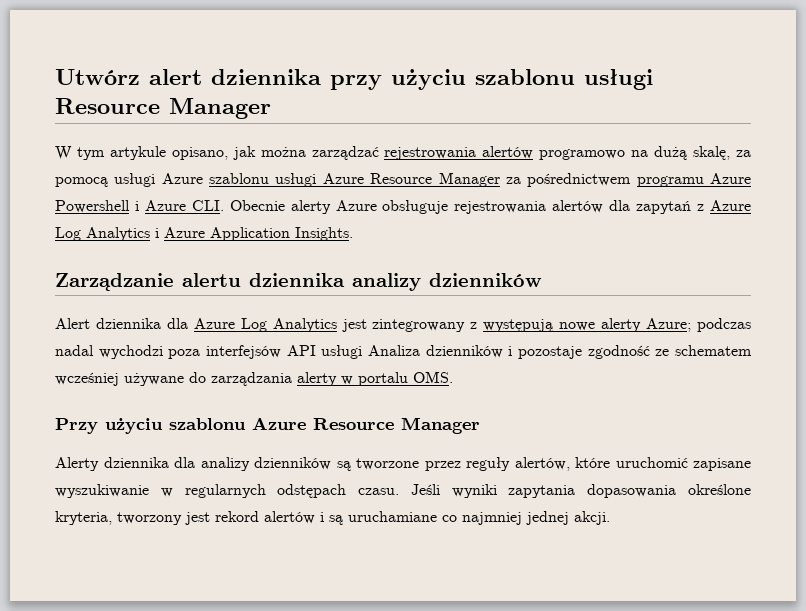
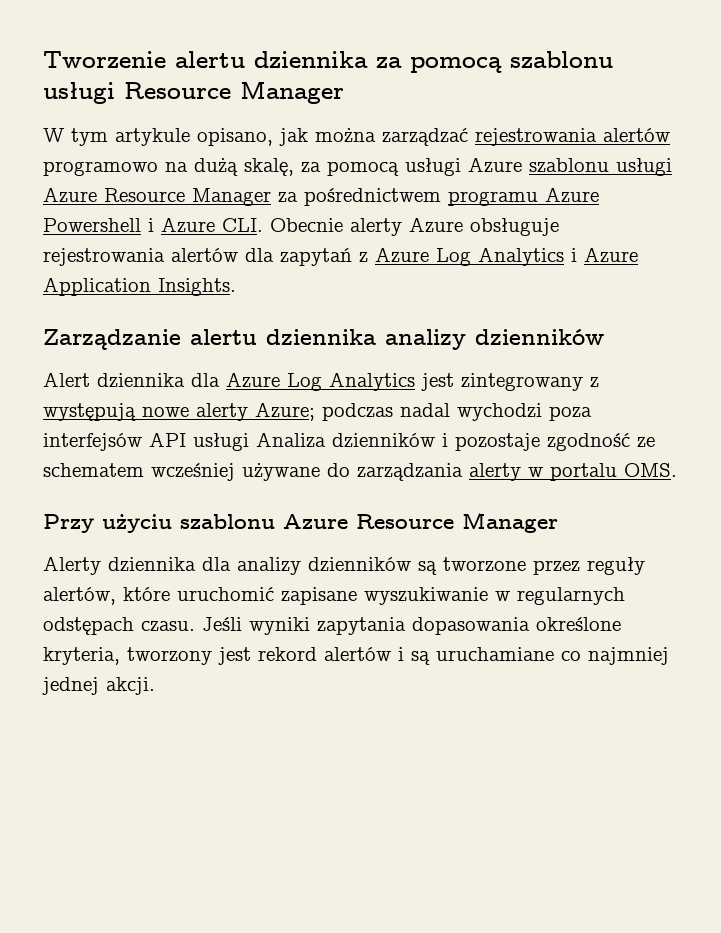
[55,69,466,90] Utwórz alert dziennika przy użyciu -> [43,51,502,73] Tworzenie alertu dziennika za pomocą

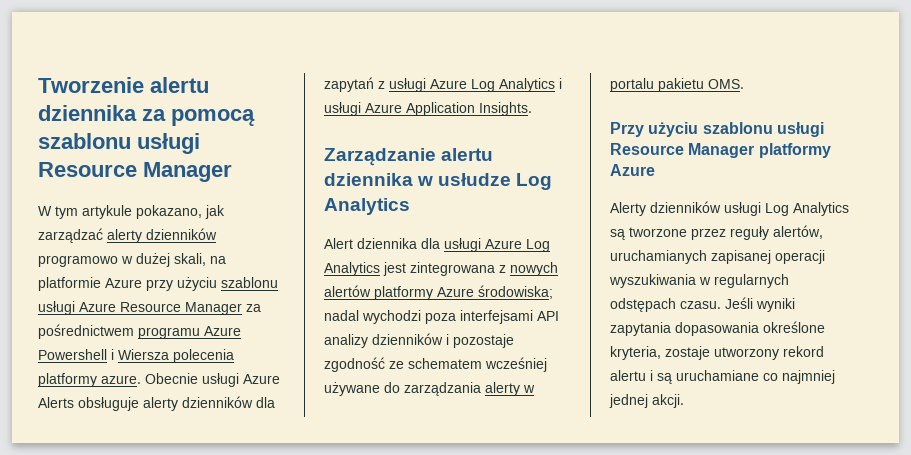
[197,128,670,146] [43,157,522,176] opisano, jak można zarządzać rejestrowania alertów programowo na dużą skalę, za pomocą usługi Azure -> [136,205,225,219] [38,228,217,243] [38,253,226,267] [38,277,217,291] pokazano, jak zarządzać alerty dzienników programowo w dużej skali, na platformie Azure przy użyciu
[161,217,559,236] [43,248,238,266] Azure CLI. Obecnie alerty Azure obsługuje rejestrowania alertów -> [118,349,234,363] [38,373,280,387] [38,396,253,411] Wiersza polecenia platformy azure. Obecnie usługi Azure Alerts obsługuje alerty dzienników
(368, 257) none -> [389,78,426,92] usługi
(577, 255) none -> [324,102,361,116] usługi
[385,329,604,350] analizy dzienników -> [417,173,553,190] [324,198,410,215] w usłudze Log Analytics
(220, 380) none -> [444,238,481,252] usługi
[461,373,599,391] [43,402,592,421] [43,432,326,451] zintegrowany z występują nowe alerty Azure; podczas nadal wychodzi poza interfejsów API usługi Analiza -> [410,262,558,276] [324,285,553,300] [324,310,559,324] [324,334,368,348] zintegrowana z nowych alertów platformy Azure środowiska; nadal wychodzi poza interfejsami API analizy
(617, 472) none -> [658,78,704,92] pakietu
[283,512,558,533] Azure Resource Manager -> [776,122,824,137] [610,143,831,158] [610,164,655,176] usługi Resource Manager platformy Azure
[108,557,411,575] dziennika dla analizy dzienników -> [650,201,849,216] dzienników usługi Log Analytics
[123,587,488,605] które uruchomić zapisane wyszukiwanie -> [610,250,825,264] [609,274,696,288] uruchamianych zapisanej operacji wyszukiwania
[127,647,391,665] tworzony jest rekord alertów -> [665,346,824,360] [610,370,646,381] zostaje utworzony rekord alertu

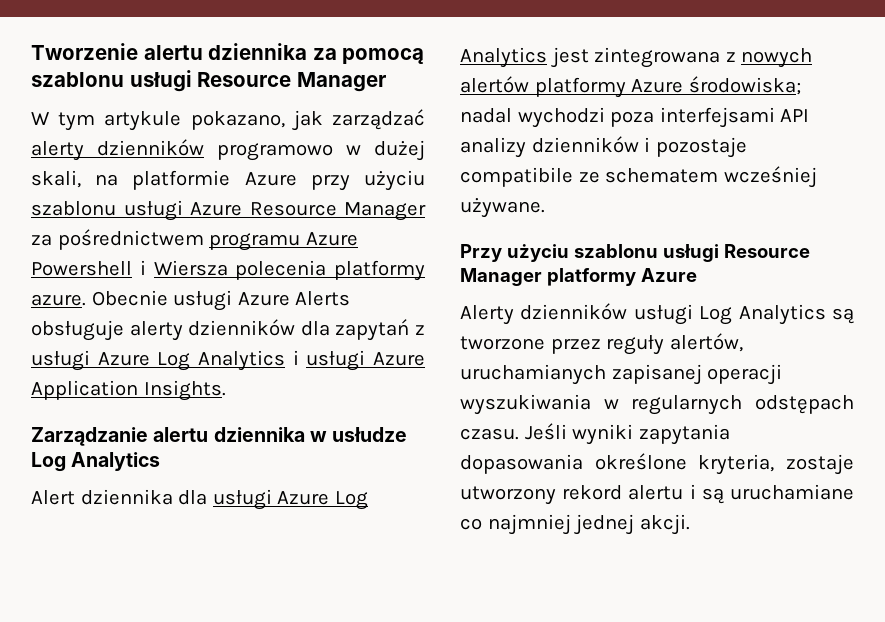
[324,357,385,372] zgodność -> [460,167,573,187] compatibile
[324,382,535,396] [610,78,744,92] używane do zarządzania alerty w portalu pakietu OMS. -> [460,197,545,218] używane.

